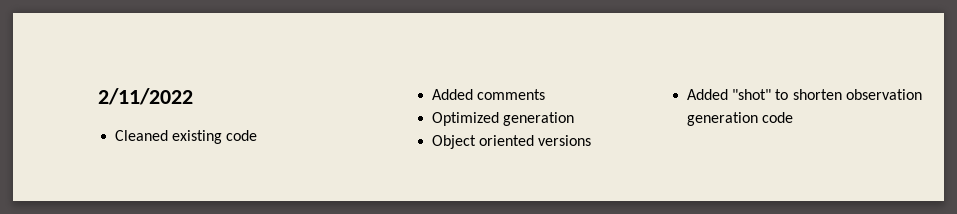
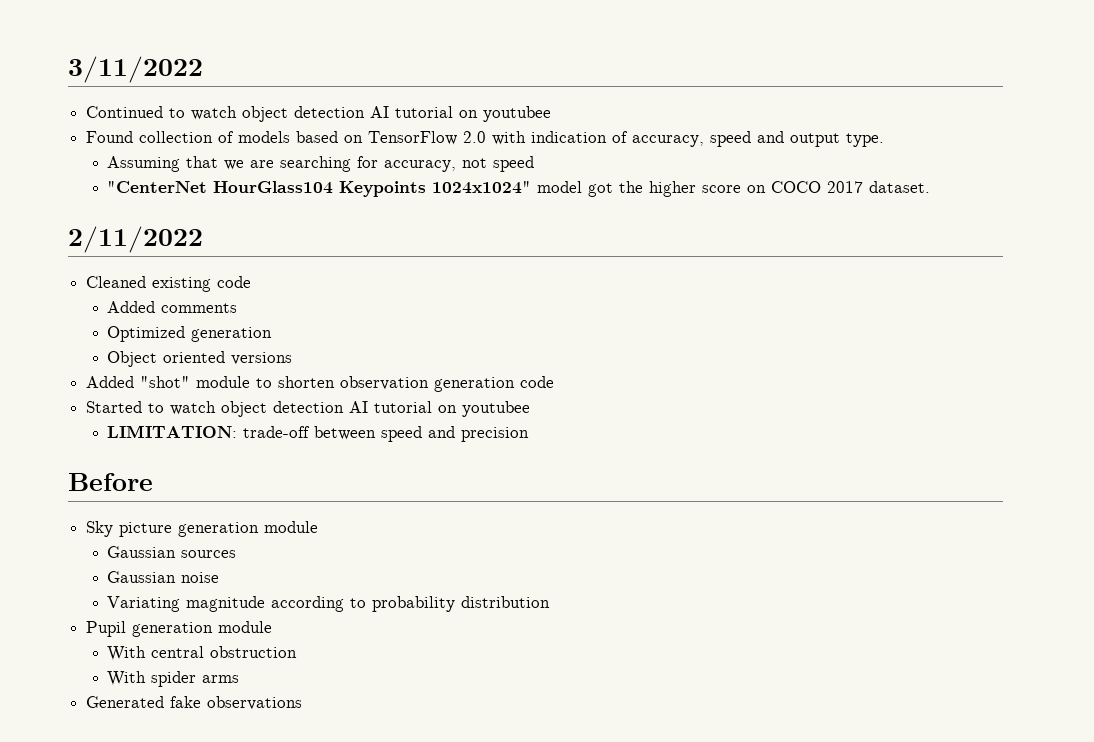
(98, 96) none -> [68,56,203,83] [86,106,552,122] [86,131,885,147] [107,156,535,172] [107,181,931,197] 3/11/2022 // Continued to watch object detection AI tutorial on youtubee // Found collection of models based on TensorFlow 2.0 with indication of accuracy, speed and output type. // Assuming that we are searching for accuracy, not speed // "CenterNet HourGlass104 Keypoints 1024x1024" model got the higher score on COCO 2017 dataset. //
(772, 94) none -> [196,376,251,388] module
(794, 117) none -> [86,401,531,417] [107,425,530,442] [68,473,153,491] [86,521,319,537] [107,546,237,558] [107,571,220,583] [107,596,551,612] [86,621,273,637] [107,646,298,661] [107,671,240,687] [86,696,303,710] // Started to watch object detection AI tutorial on youtubee // LIMITATION: trade-off between speed and precision // Before // Sky picture generation module // Gaussian sources // Gaussian noise // Variating magnitude according to probability distribution // Pupil generation module // With central obstruction // With spider arms // Generated fake observations

